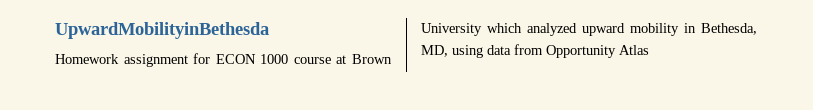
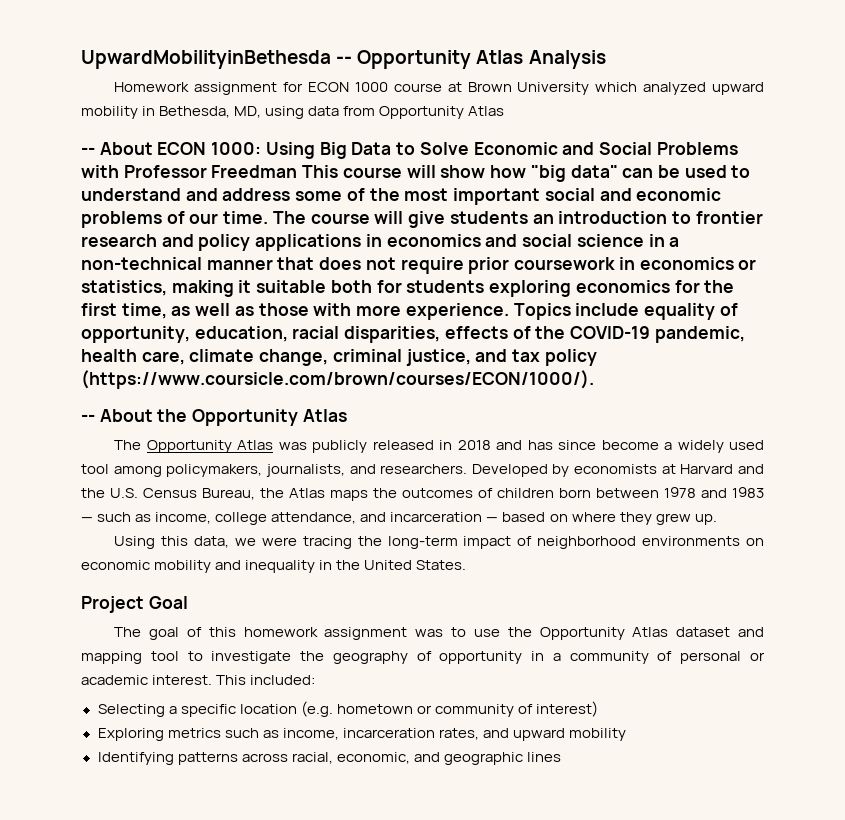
(269, 30) none -> [336,50,606,69] -- Opportunity Atlas Analysis
(649, 50) none -> [81,142,738,159] [81,165,751,182] [81,188,722,205] [81,211,763,228] [81,234,680,251] [81,257,757,274] [81,280,735,297] [81,303,738,320] [81,326,745,343] [81,349,597,366] [81,370,594,389] [81,409,347,426] [114,440,765,453] [81,464,764,477] [81,487,764,501] [81,512,717,525] [114,536,764,549] [81,560,467,573] [81,596,188,613] [114,627,765,640] [81,651,765,664] [81,675,316,685] [97,701,598,717] [97,728,626,741] [97,752,561,765] // -- About ECON 1000: Using Big Data to Solve Economic and Social Problems with Professor Freedman This course will show how "big data" can be used to understand and address some of the most important social and economic problems of our time. The course will give students an introduction to frontier research and policy applications in economics and social science in a non-technical manner that does not require prior coursework in economics or statistics, making it suitable both for students exploring economics for the first time, as well as those with more experience. Topics include equality of opportunity, education, racial disparities, effects of the COVID-19 pandemic, health care, climate change, criminal justice, and tax policy (https://www.coursicle.com/brown/courses/ECON/1000/). // -- About the Opportunity Atlas // The Opportunity Atlas was publicly released in 2018 and has since become a widely used tool among policymakers, journalists, and researchers. Developed by economists at Harvard and the U.S. Census Bureau, the Atlas maps the outcomes of children born between 1978 and 1983 — such as income, college attendance, and incarceration — based on where they grew up. // Using this data, we were tracing the long-term impact of neighborhood environments on economic mobility and inequality in the United States. // Project Goal // The goal of this homework assignment was to use the Opportunity Atlas dataset and mapping tool to investigate the geography of opportunity in a community of personal or academic interest. This included: // Selecting a specific location (e.g. hometown or community of interest) // Exploring metrics such as income, incarceration rates, and upward mobility // Identifying patterns across racial, economic, and geographic lines

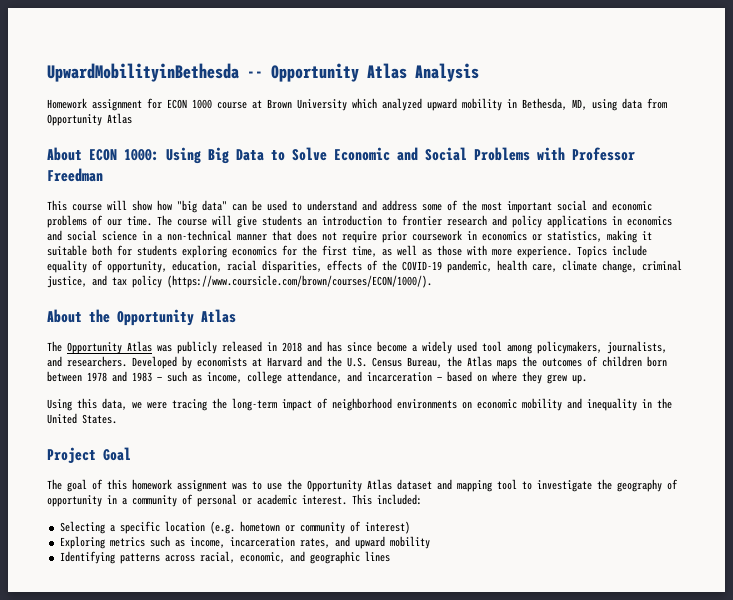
[81,147,95,155] -- -> (132, 118) none
(298, 171) none -> (103, 175) //
[81,414,95,422] -- -> (432, 281) none

